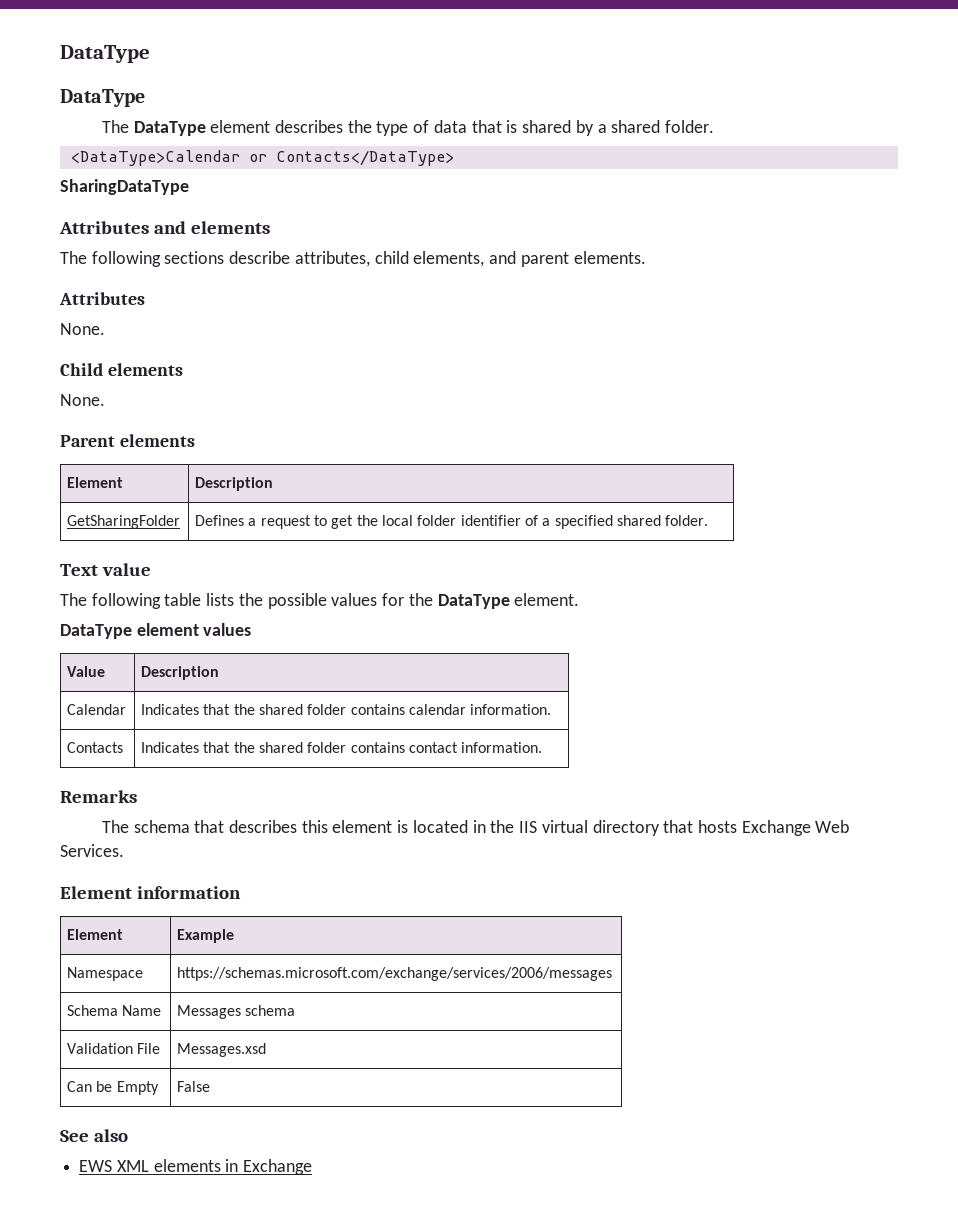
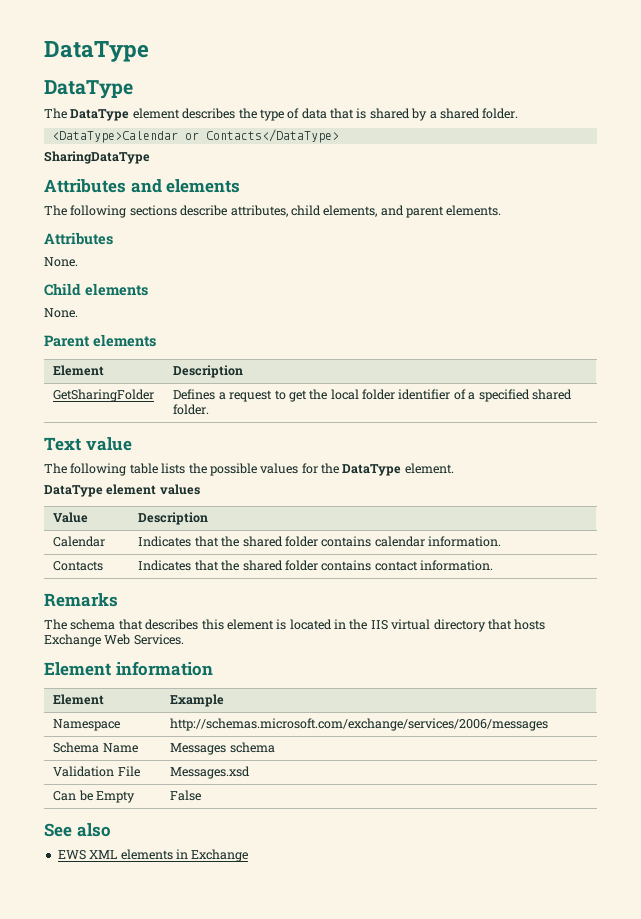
[177,967,613,981] https://schemas.microsoft.com/exchange/services/2006/messages -> [170,718,549,731] http://schemas.microsoft.com/exchange/services/2006/messages

